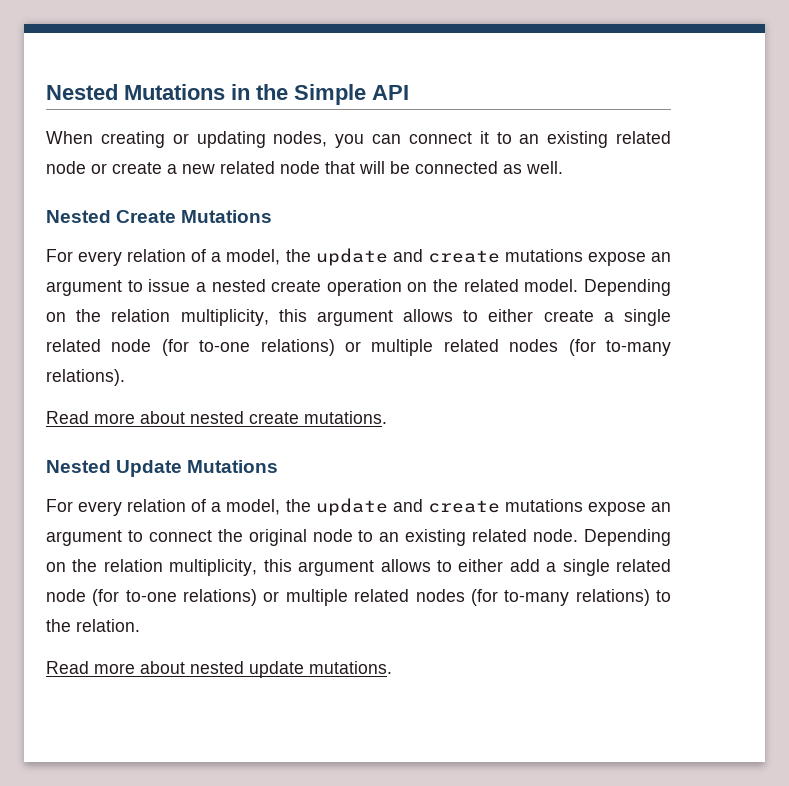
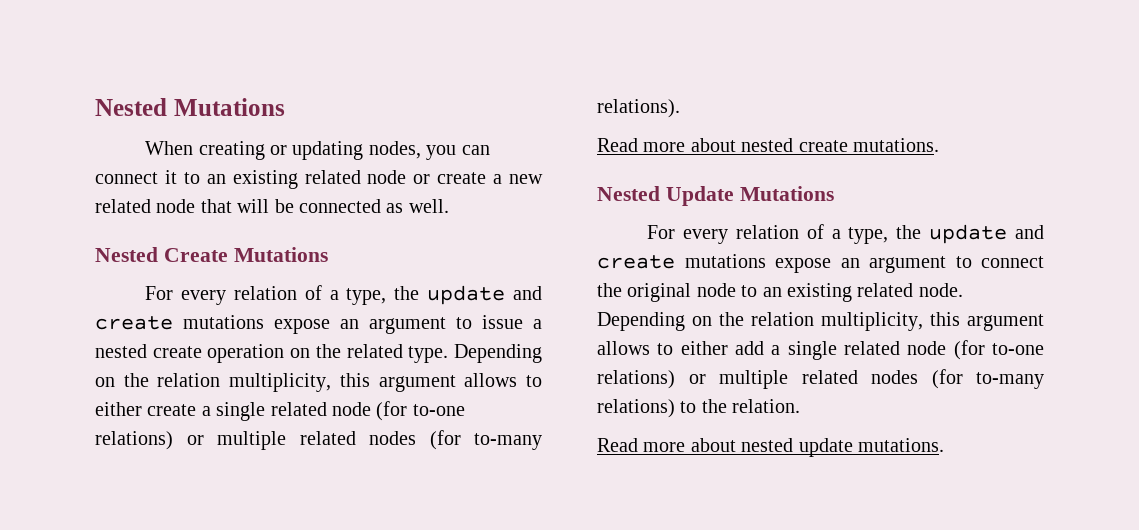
[231,84,409,105] in the Simple API -> (285, 107) none
[226,249,281,265] model, -> [346,288,387,305] type,
[524,279,579,292] model. -> [408,346,449,363] type.
[226,499,281,515] model, -> [848,227,889,244] type,

